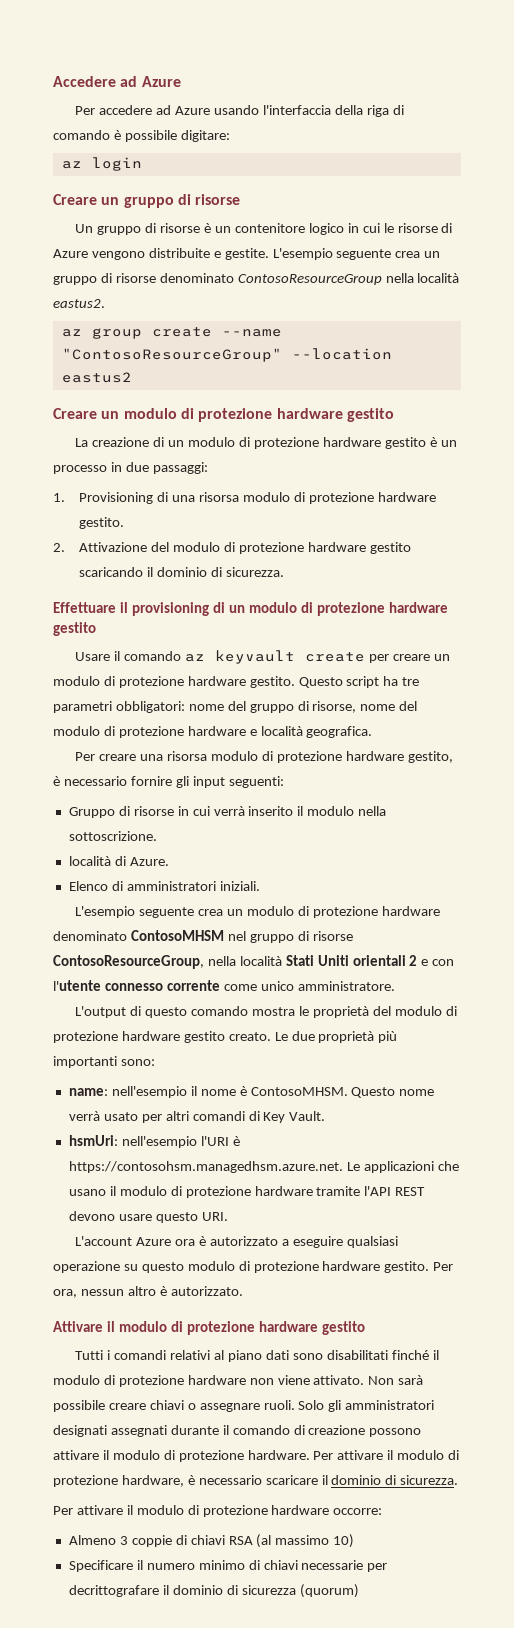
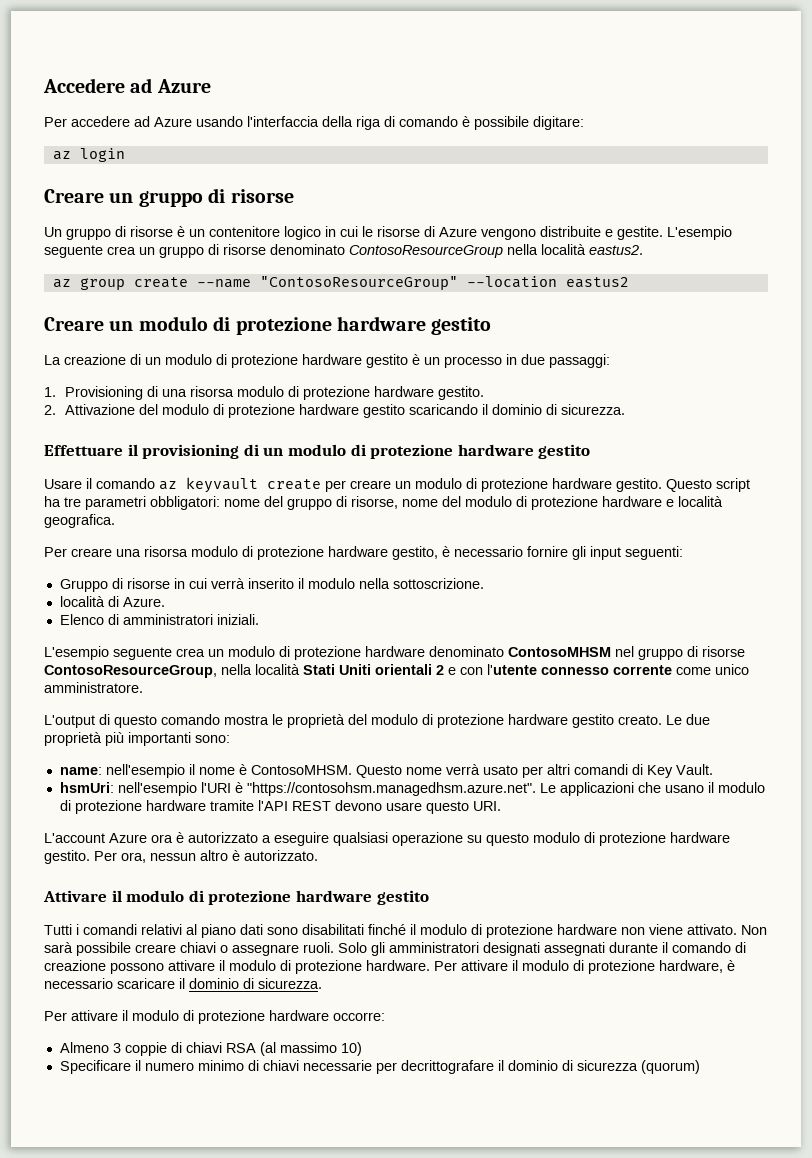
[68,1161,343,1173] https://contosohsm.managedhsm.azure.net. -> [246,782,536,796] "https://contosohsm.managedhsm.azure.net".

